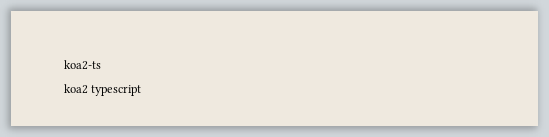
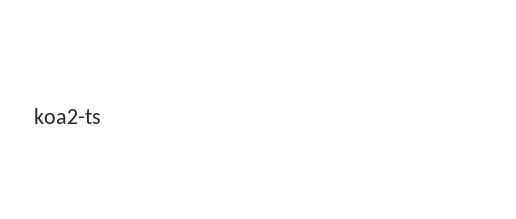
[64,84,142,96] // koa2 typescript -> (101, 116) none

